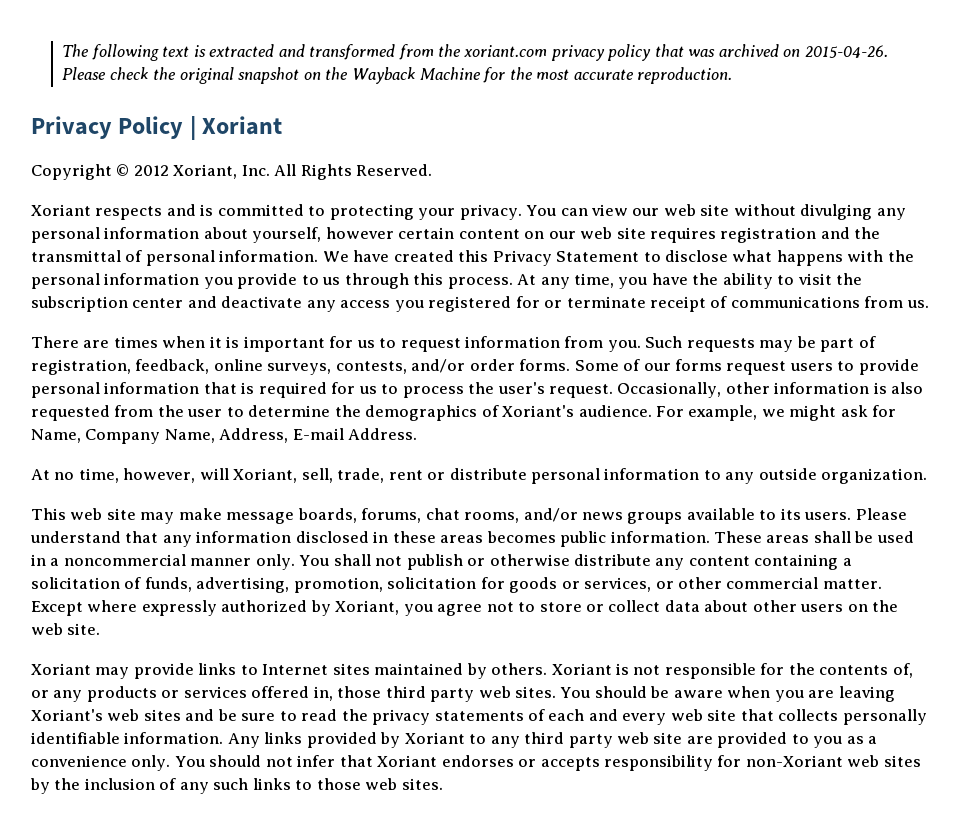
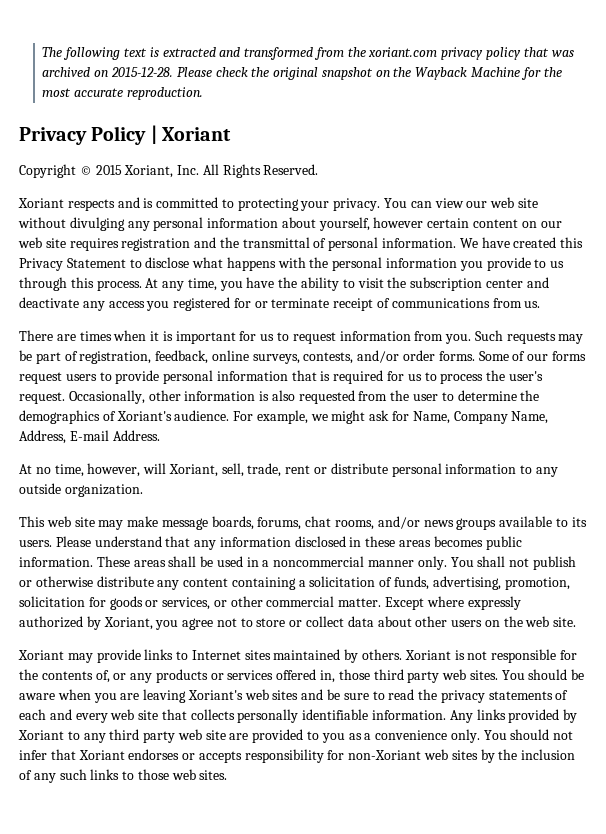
[804,45,888,58] 2015-04-26. -> [111,67,174,77] 2015-12-28.
[133,165,169,176] 2012 -> [95,165,122,175] 2015

